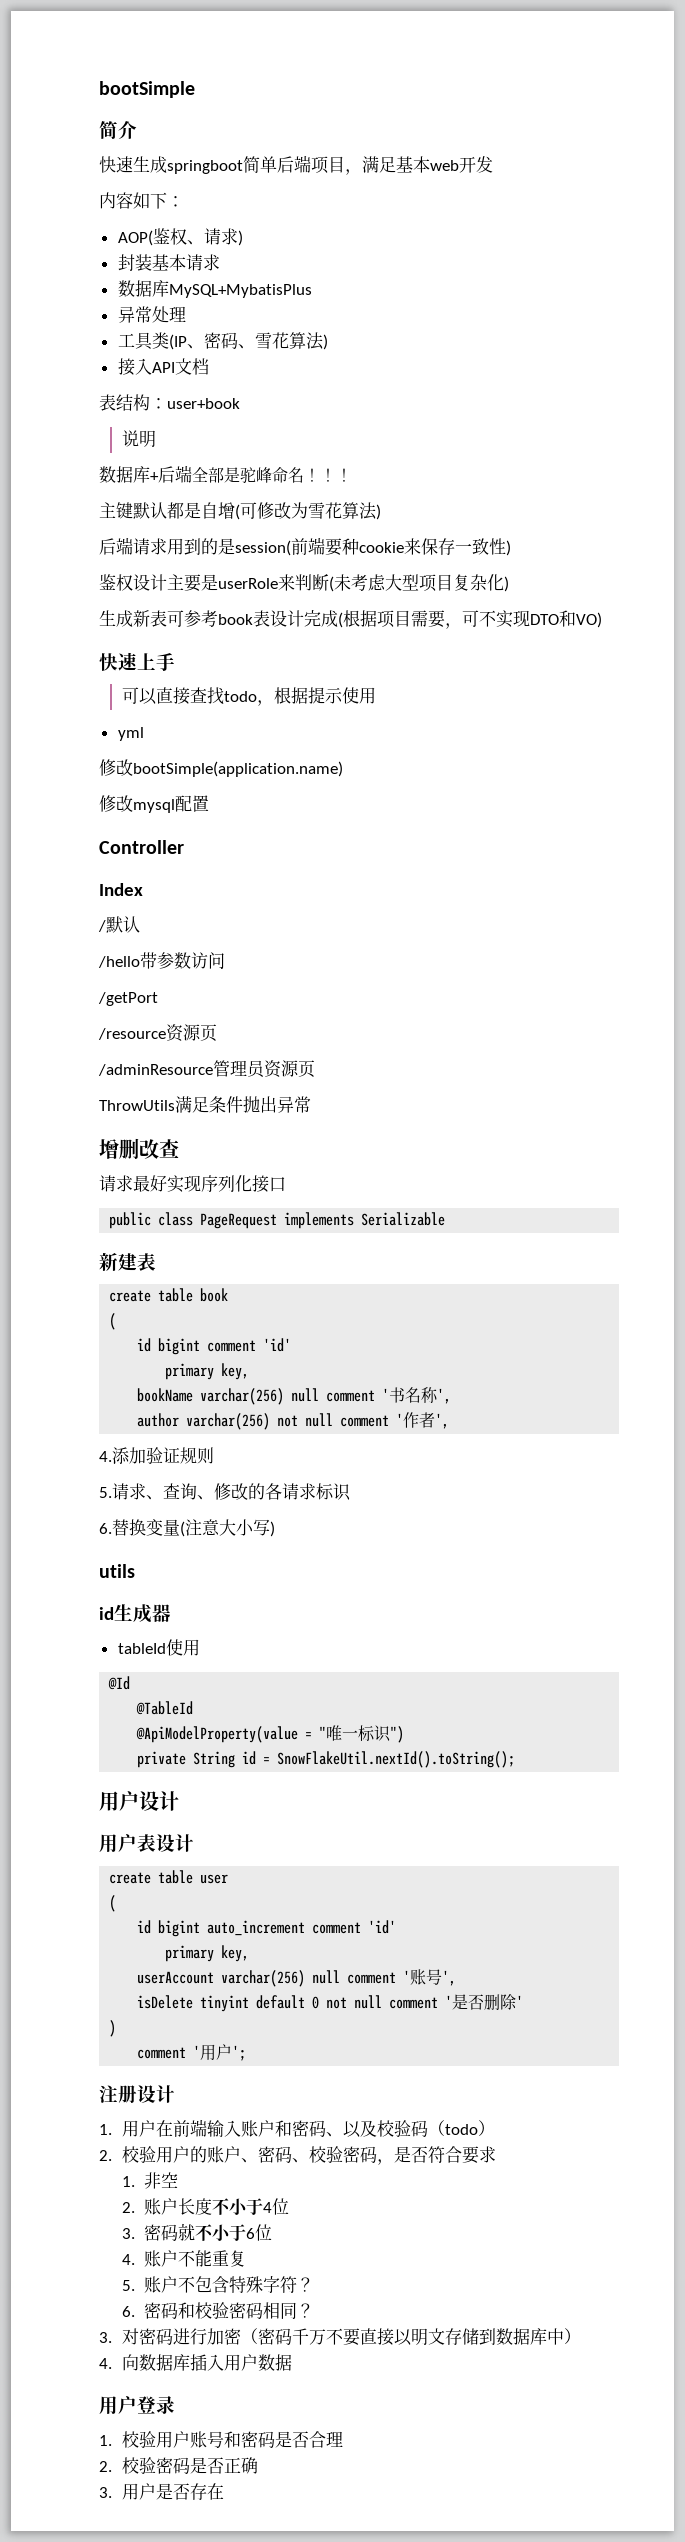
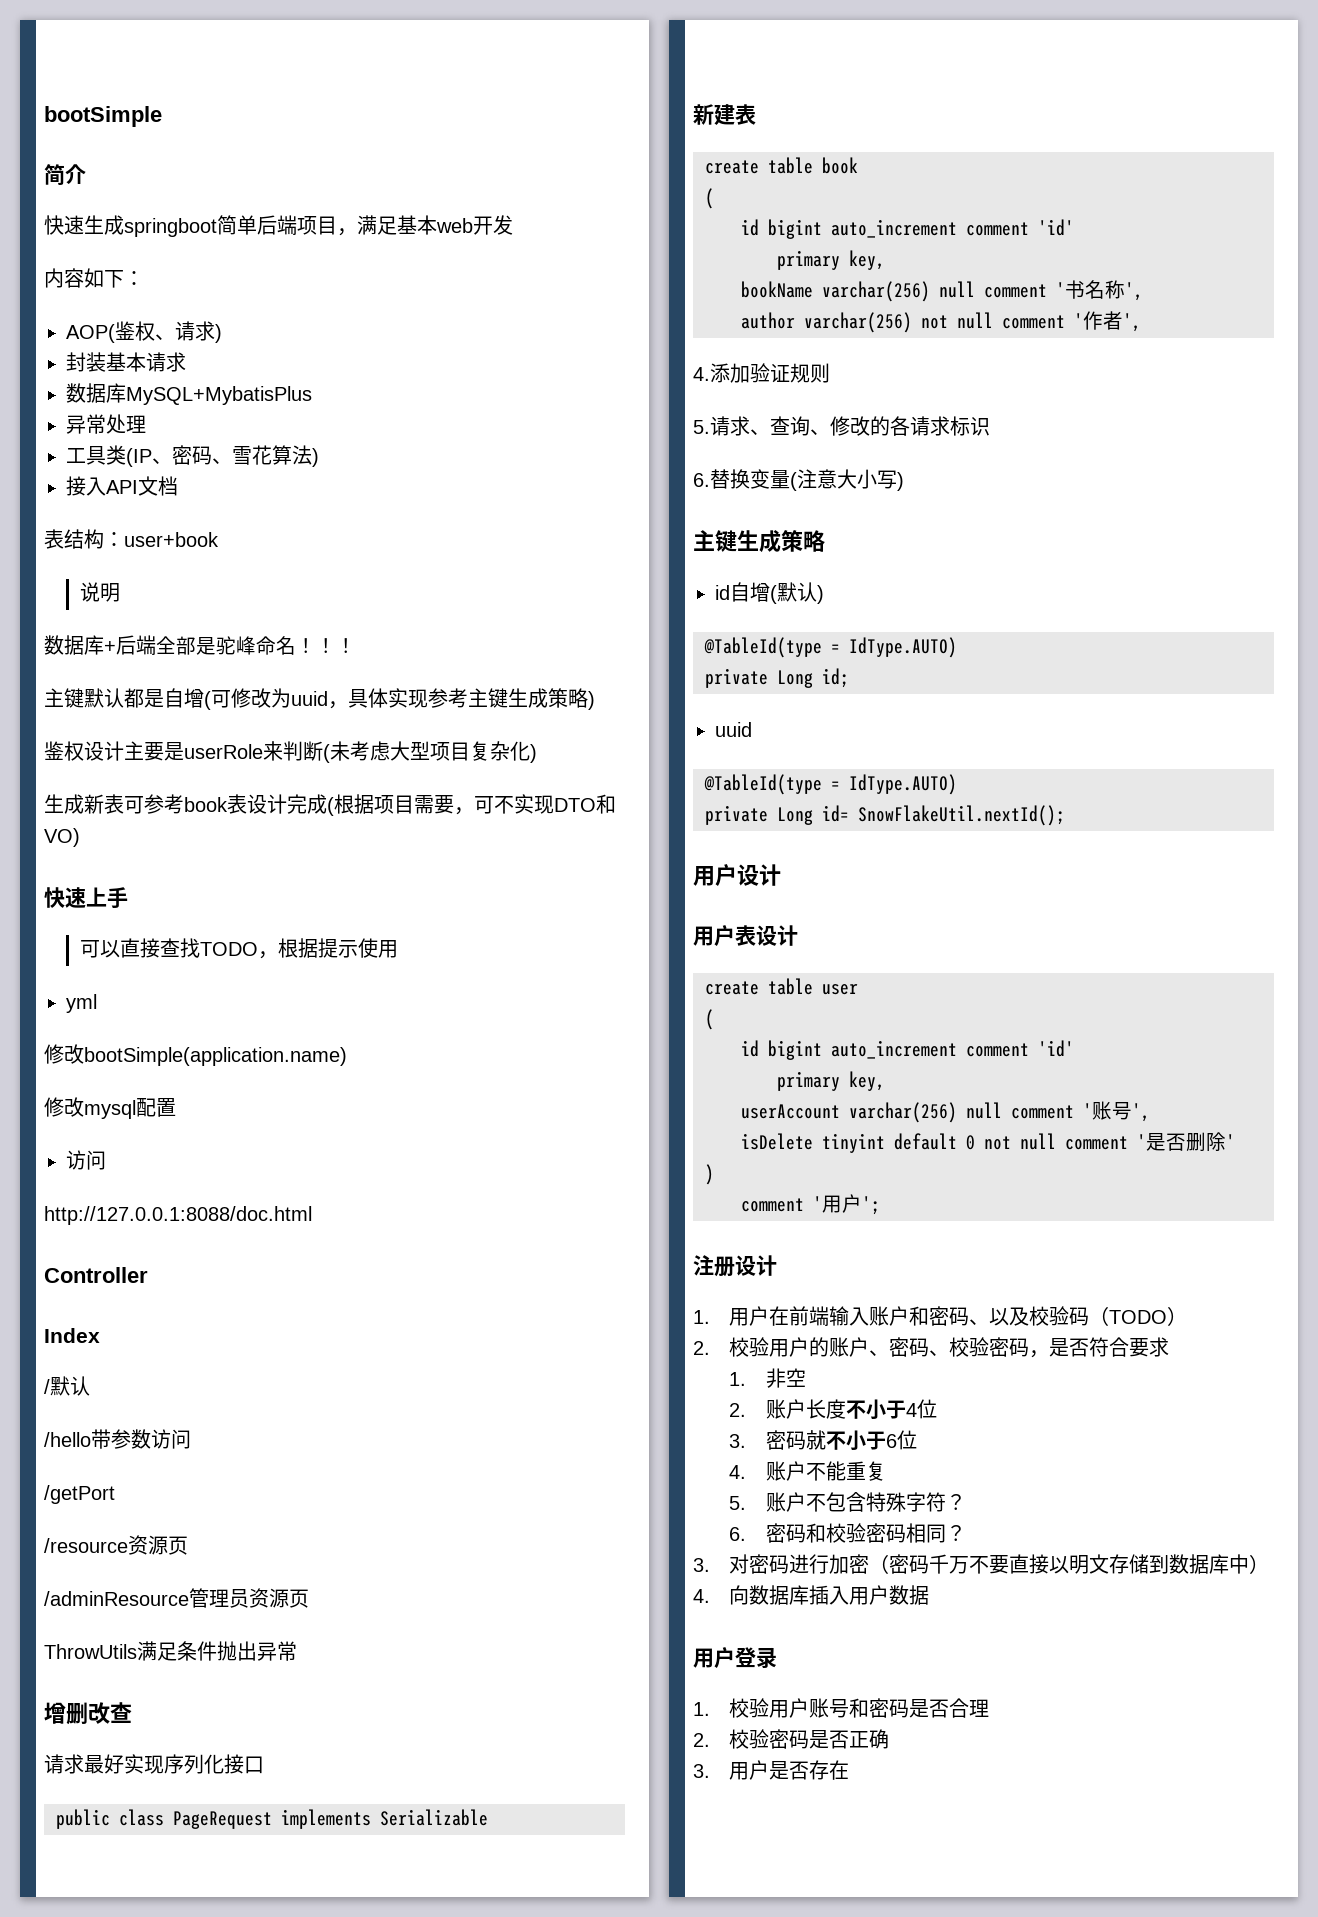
[308,502,381,520] [99,537,506,556] 雪花算法) // 后端请求用到的是session(前端要种cookie来保存一致性 -> [291,688,588,709] uuid，具体实现参考主键生成策略
[223,691,257,702] todo -> [200,942,259,956] TODO
(209, 803) none -> [66,1150,106,1170] [44,1206,312,1225] // 访问 // http://127.0.0.1:8088/doc.html
(201, 1346) none -> [831,219,957,238] auto_increment
[99,1564,135,1578] [99,1604,171,1623] [117,1639,200,1656] [108,1676,131,1690] [136,1701,194,1715] [136,1725,405,1743] [137,1751,516,1768] utils // id生成器 // tableId使用 // @Id // @TableId // @ApiModelProperty(value = "唯一标识") // private String id = SnowFlakeUtil.nextId().toString(); -> [693,530,825,553] [715,582,824,604] [704,637,957,658] [705,668,849,688] [715,722,752,737] [704,774,957,795] [705,805,1065,826] 主键生成策略 // id自增(默认) // @TableId(type = IdType.AUTO) // private Long id; // uuid // @TableId(type = IdType.AUTO) // private Long id= SnowFlakeUtil.nextId();
[444,2124,478,2135] todo -> [1109,1310,1168,1324] TODO

